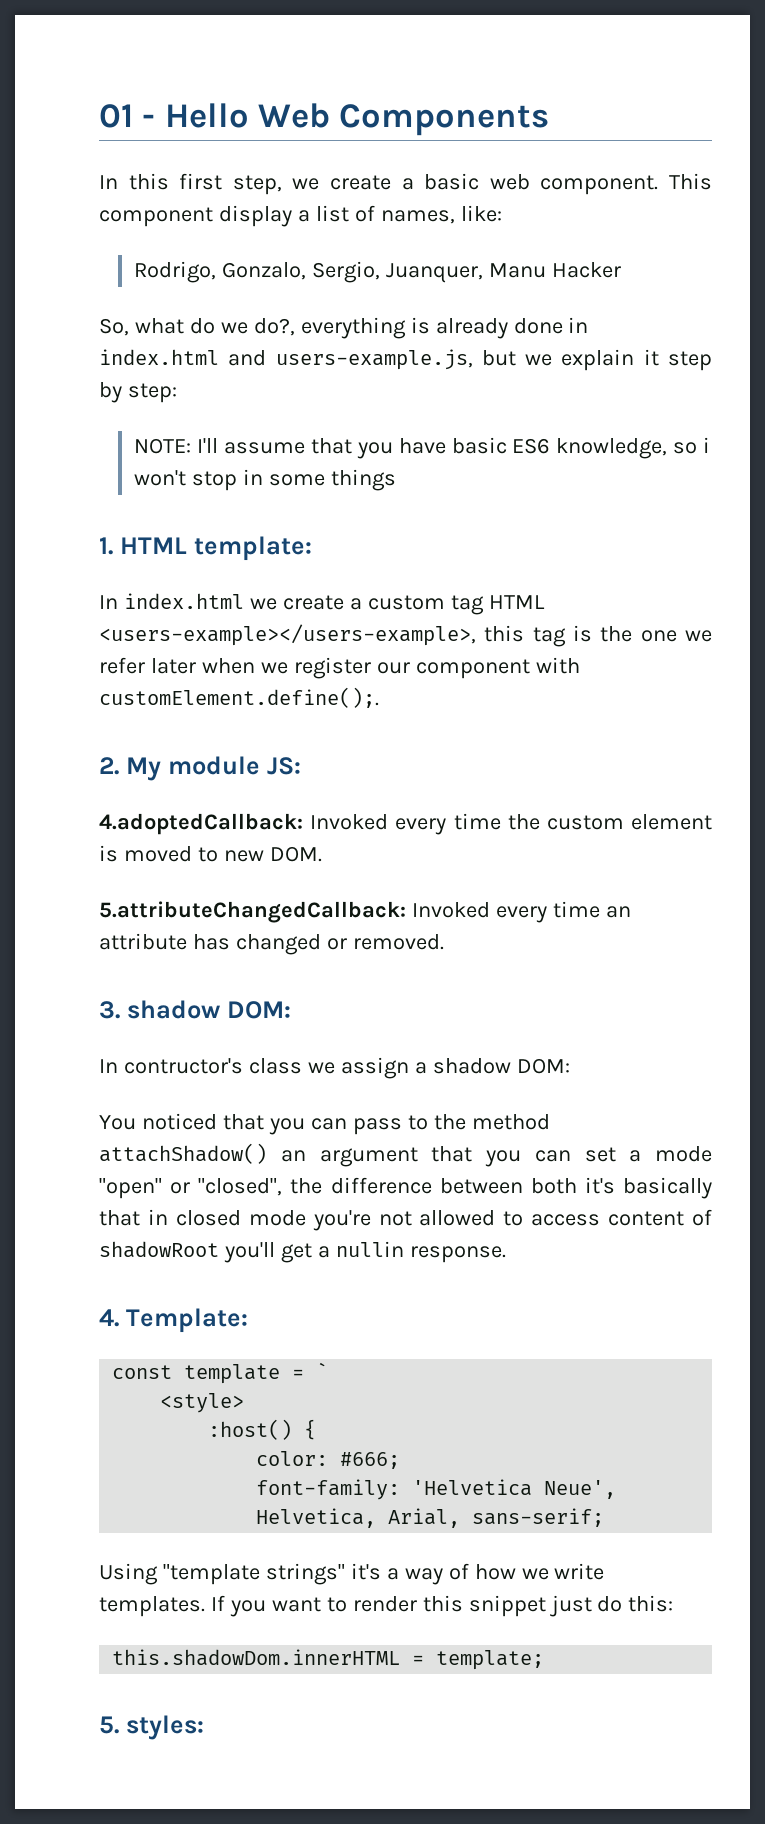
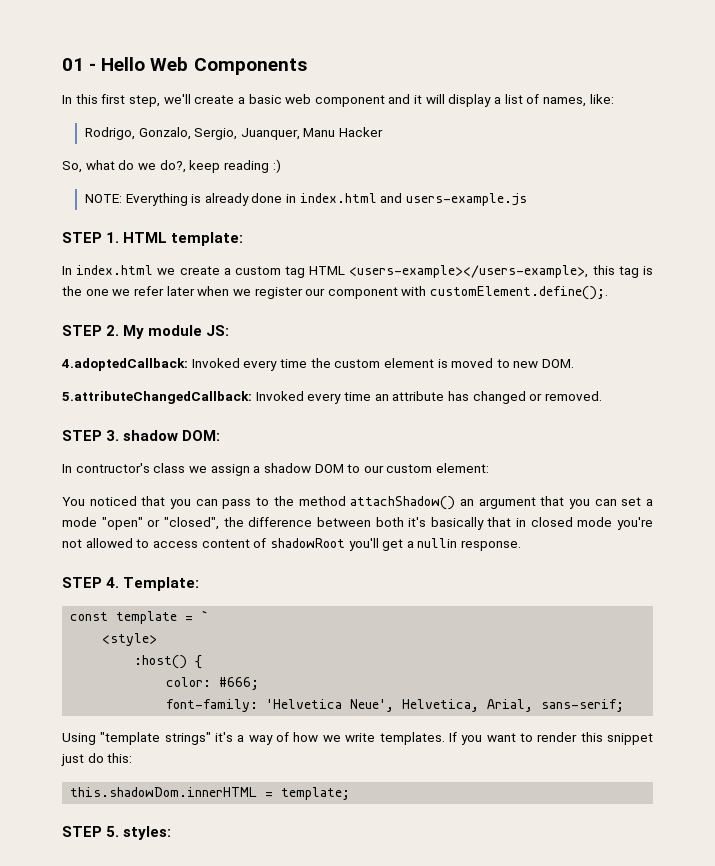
[292,178,320,190] we -> [163,94,191,104] we'll
[540,173,713,195] [99,207,213,227] component. This component -> [314,94,445,107] component and it will
[300,317,406,339] everything -> [189,159,281,173] [84,193,188,206] keep reading :) // NOTE: Everything
[275,349,712,371] [99,382,177,403] [133,437,711,459] [133,469,396,491] users-example.js, but we explain it step by step: // NOTE: I'll assume that you have basic ES6 knowledge, so i won't stop in some things // -> [406,193,528,206] [62,232,102,243] users-example.js // STEP
(379, 697) none -> [62,325,102,336] STEP
(444, 942) none -> [62,430,102,441] STEP
[516,1058,570,1074] DOM: -> [314,463,490,473] DOM to our custom element:
(506, 1254) none -> [62,577,102,588] STEP
(545, 1660) none -> [62,826,102,837] STEP

